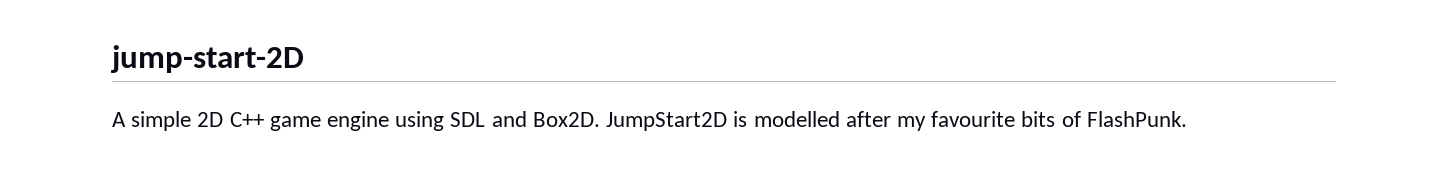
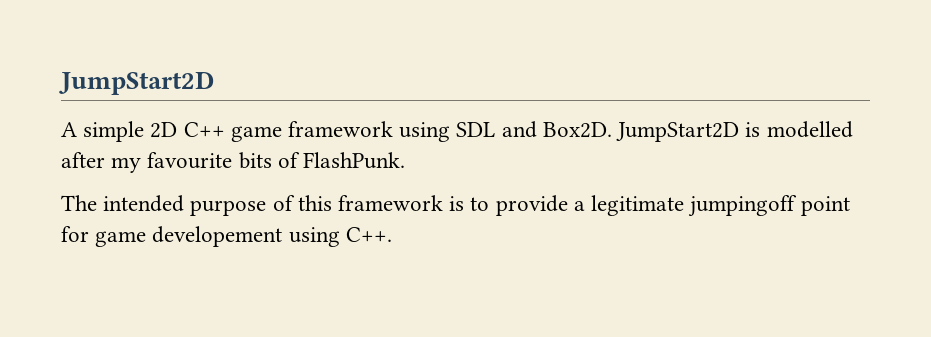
[110,45,304,73] jump-start-2D -> [59,71,214,95] JumpStart2D
[327,111,390,131] engine -> [288,121,394,137] framework
(1187, 119) none -> [61,195,850,217] [61,226,392,247] // The intended purpose of this framework is to provide a legitimate jumpingoff point for game developement using C++.

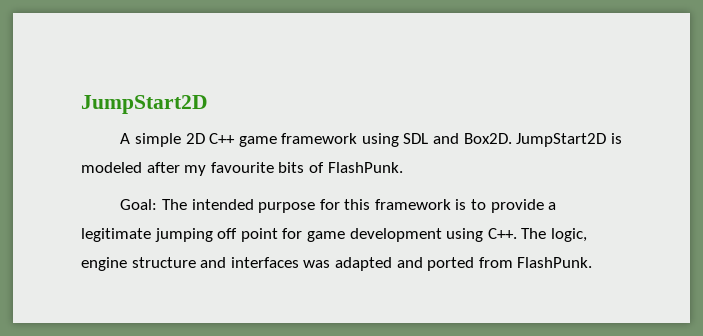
[766,121,853,138] modelled -> [81,162,142,173] modeled
(406, 160) none -> [120,199,158,210] Goal:
[272,195,295,211] of -> [319,199,340,210] for
[688,195,798,217] jumpingoff -> [154,228,238,242] jumping off
[152,226,283,247] developement -> [349,228,442,242] development
(392, 234) none -> [521,228,587,242] [81,257,593,271] The logic, engine structure and interfaces was adapted and ported from FlashPunk.

